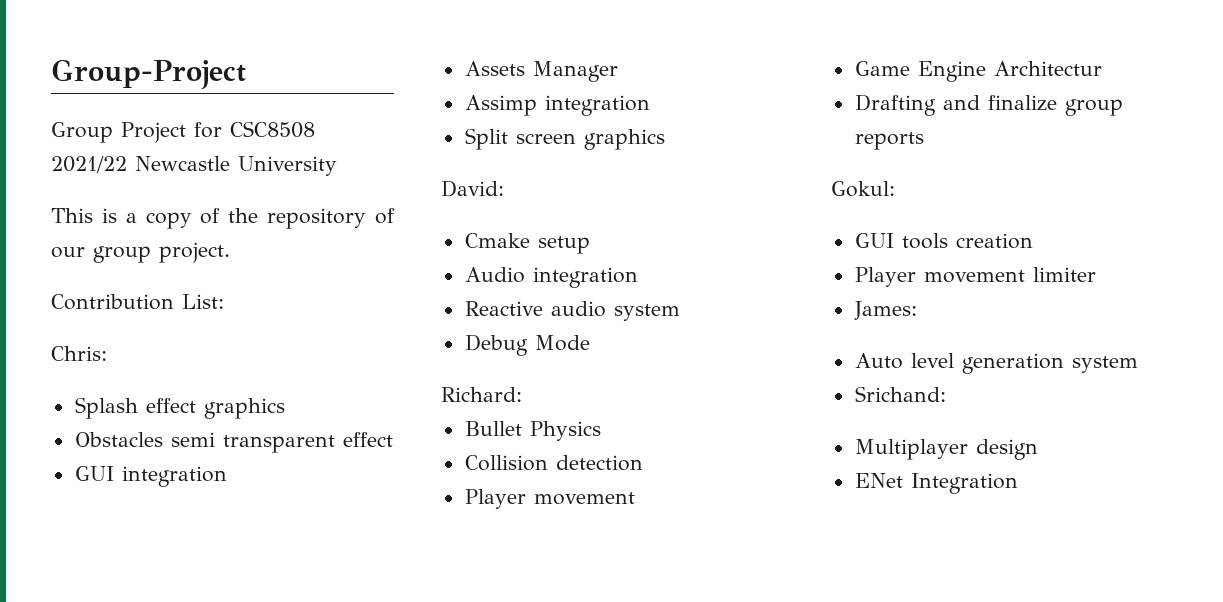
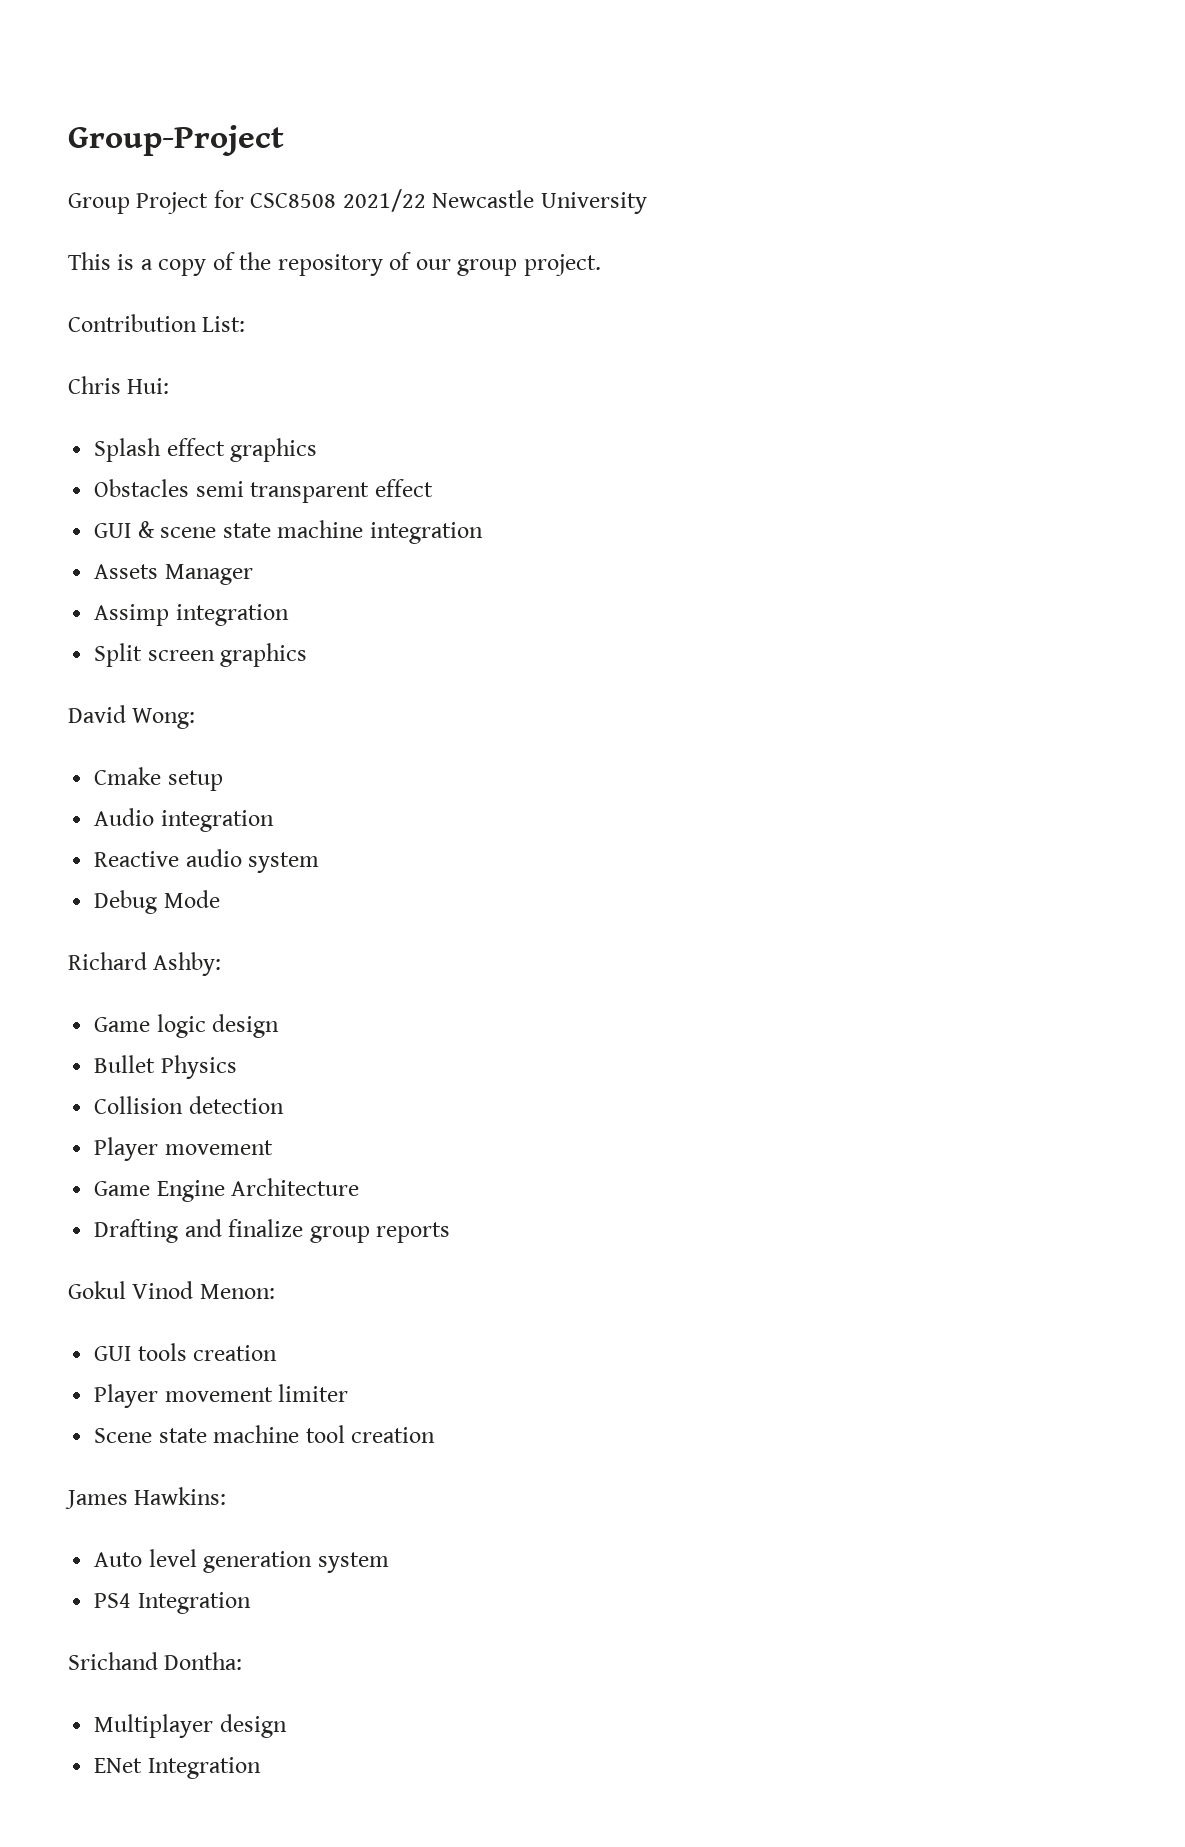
[51,346,107,361] Chris: -> [68,376,170,394] Chris Hui:
(114, 473) none -> [137,520,364,538] & scene state machine
[441,180,504,197] David: -> [68,705,196,729] David Wong:
[441,387,522,402] Richard: -> [68,952,222,976] [94,1014,280,1038] Richard Ashby: // Game logic design
[993,61,1102,76] Architectur -> [231,1178,360,1196] Architecture
[831,181,895,197] Gokul: -> [68,1281,275,1299] Gokul Vinod Menon:
[853,301,917,320] James: -> [94,1425,436,1443] [65,1487,227,1509] Scene state machine tool creation // James Hawkins:
[854,386,946,402] Srichand: -> [94,1592,251,1614] [68,1652,243,1670] PS4 Integration // Srichand Dontha:

